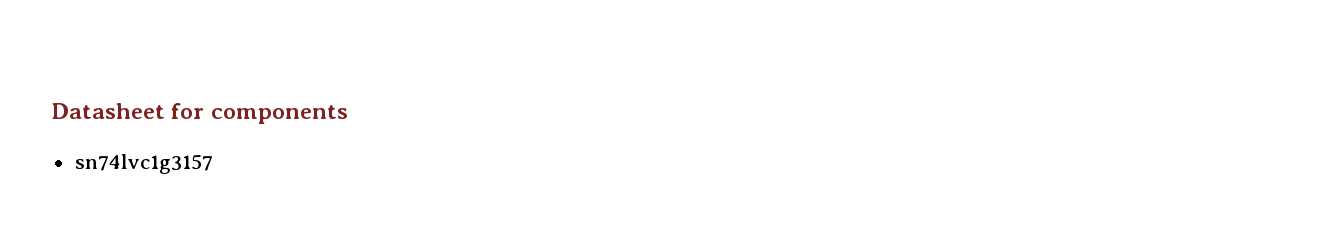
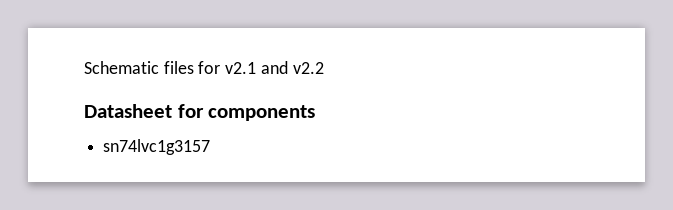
(51, 111) none -> [84,61,324,74] Schematic files for v2.1 and v2.2 //

